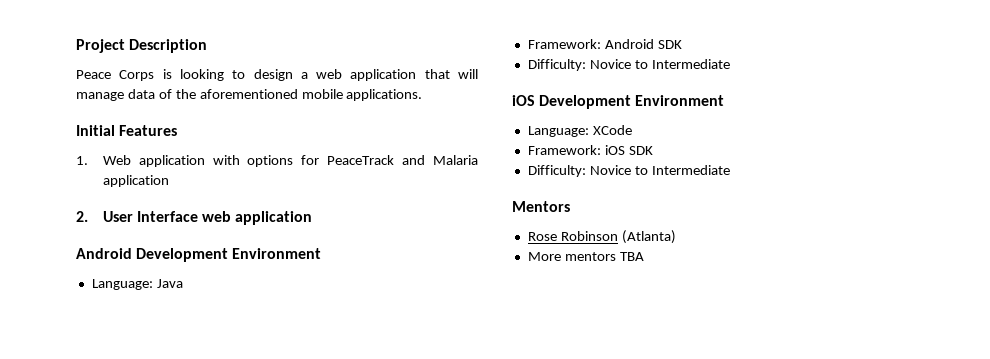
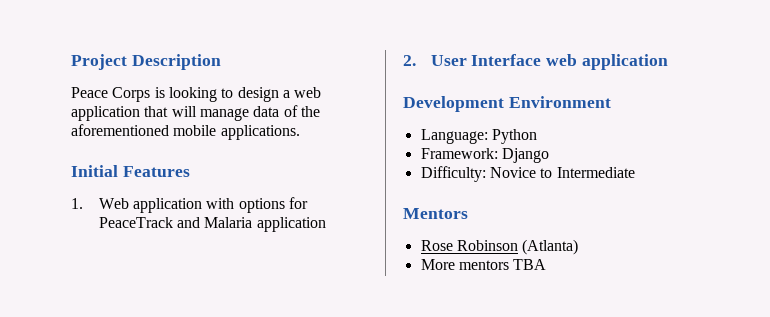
[76,248,322,262] [91,279,183,290] [527,39,682,49] [527,59,730,71] [512,95,725,109] [527,125,632,137] [527,145,653,155] Android Development Environment // Language: Java // Framework: Android SDK // Difficulty: Novice to Intermediate // iOS Development Environment // Language: XCode // Framework: iOS SDK -> [403,96,611,112] [420,129,537,144] [420,148,549,163] Development Environment // Language: Python // Framework: Django

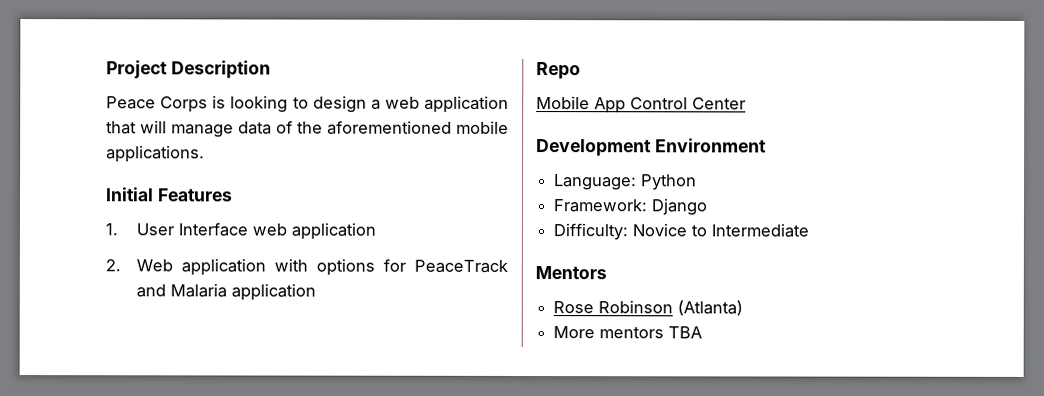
(83, 203) none -> [135,222,376,240] [105,259,121,272] User Interface web application // 2.
[403,54,668,70] 2. User Interface web application -> [536,62,581,80] [536,96,746,114] Repo // Mobile App Control Center

